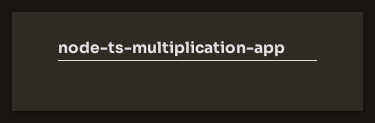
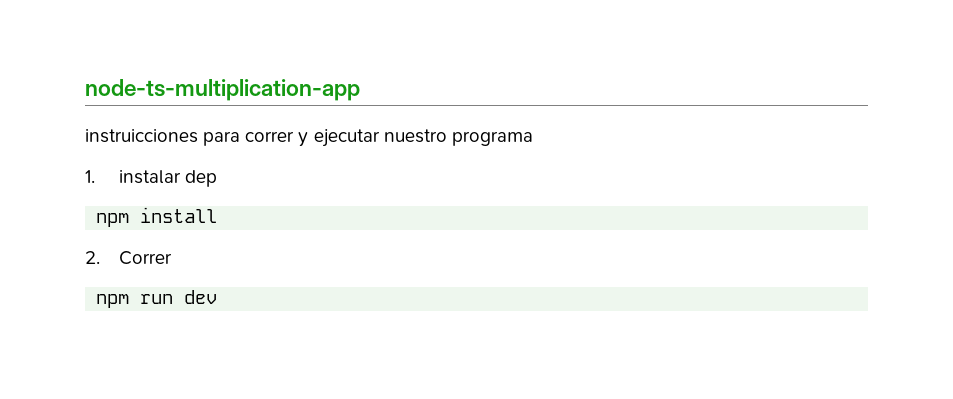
(285, 49) none -> [85,129,533,147] [85,170,218,187] [96,207,218,227] [85,251,173,265] [96,290,218,308] // instruicciones para correr y ejecutar nuestro programa // 1. instalar dep // npm install // 2. Correr // npm run dev

